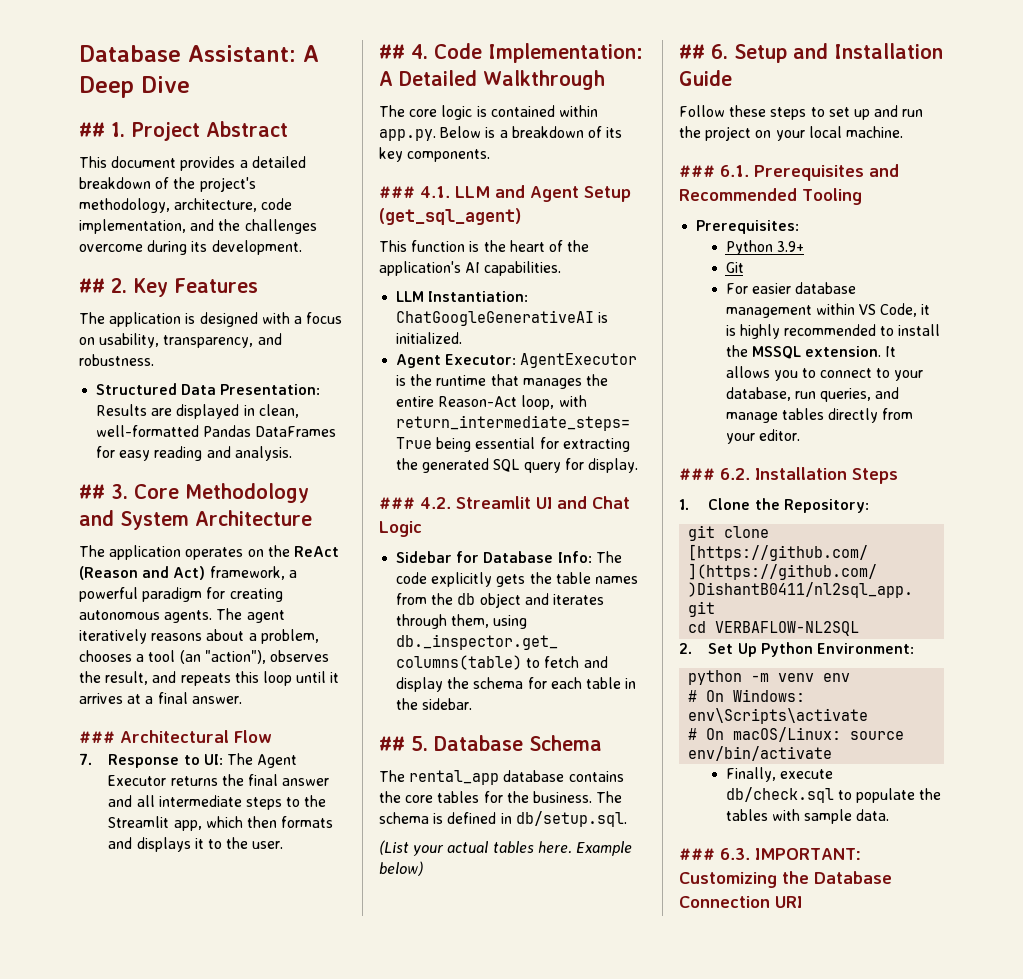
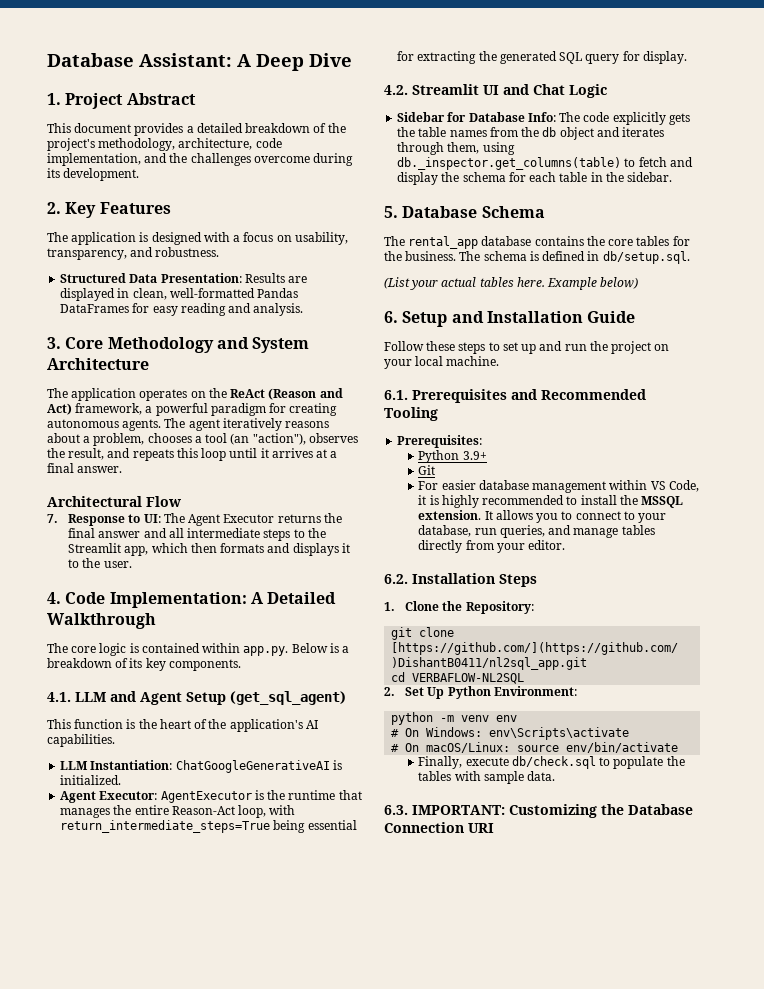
[79,122,105,137] ## -> (352, 60) none
[79,278,105,293] ## -> (140, 174) none
[79,484,105,499] ## -> (304, 309) none
[79,731,115,743] ### -> (123, 469) none
[379,44,405,59] ## -> (132, 564) none
[379,186,415,198] ### -> (241, 665) none
[379,497,415,509] ### -> (687, 57) none
[379,736,405,751] ## -> (673, 177) none
[679,44,705,59] ## -> (639, 283) none
[679,165,715,177] ### -> (500, 361) none
[679,468,715,480] ### -> (566, 545) none
[679,848,715,860] ### -> (556, 776) none

